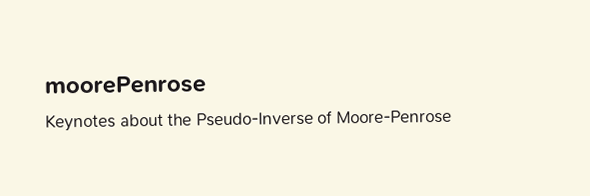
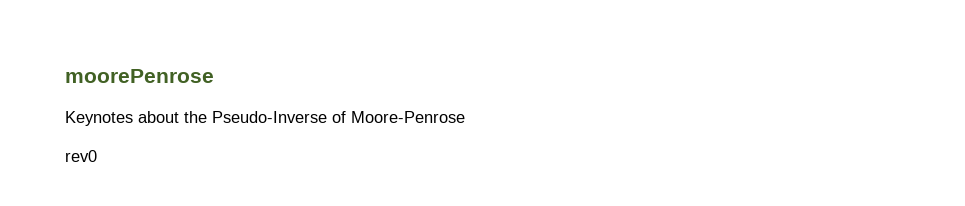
(452, 117) none -> [65,150,97,162] // rev0

